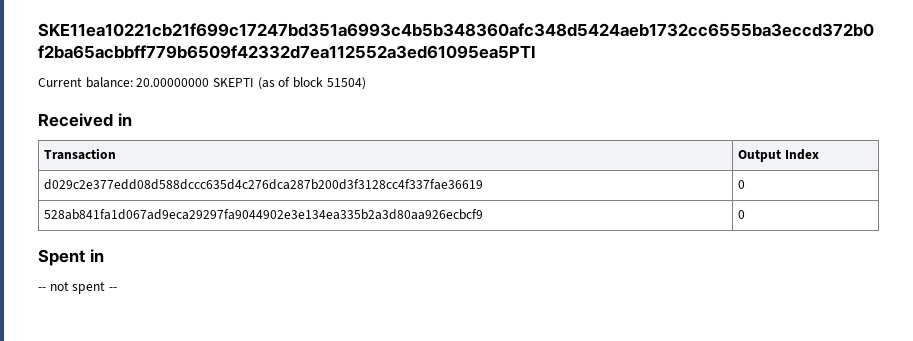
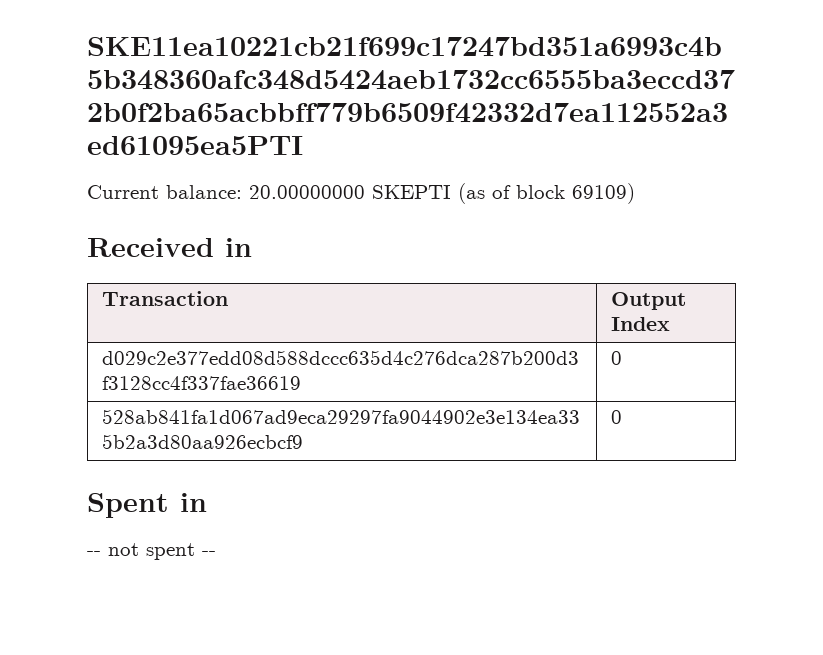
[326,77,366,90] 51504) -> [572,183,635,204] 69109)

